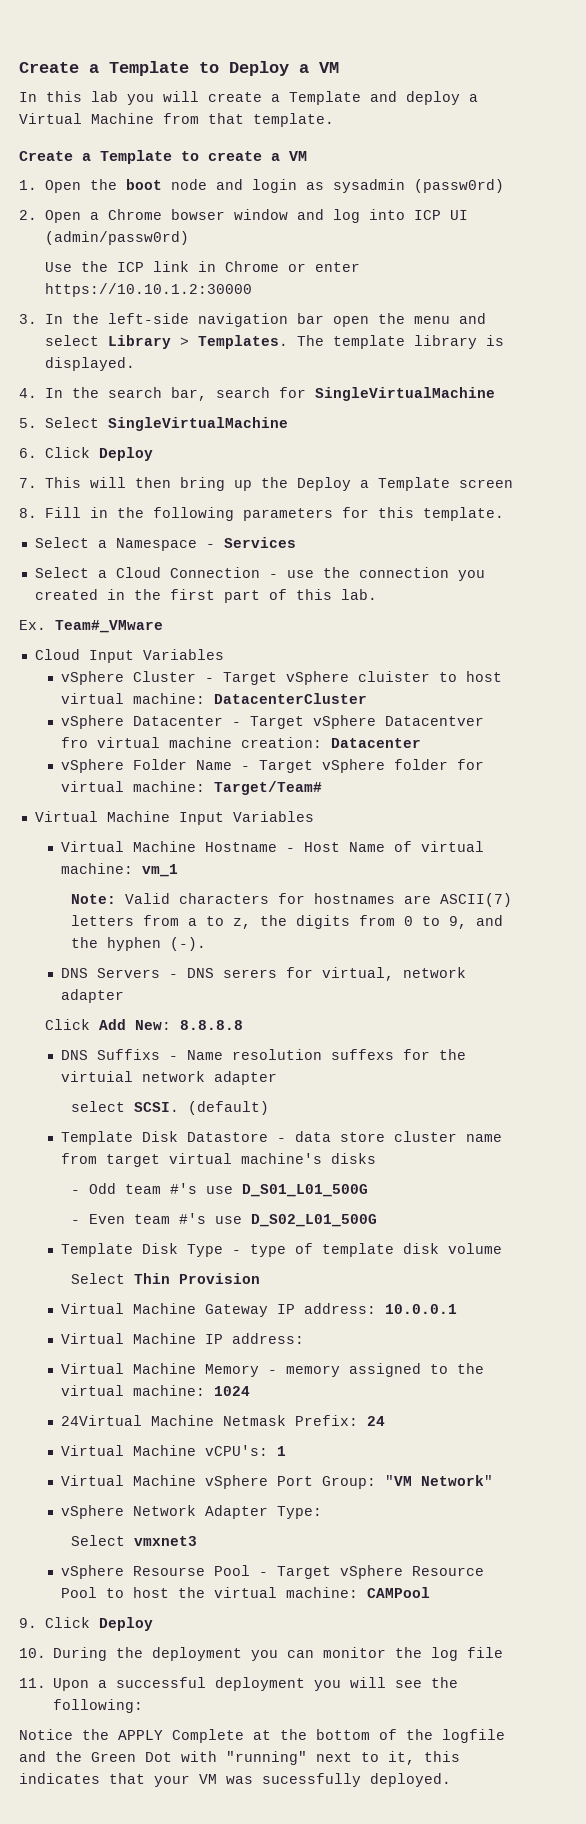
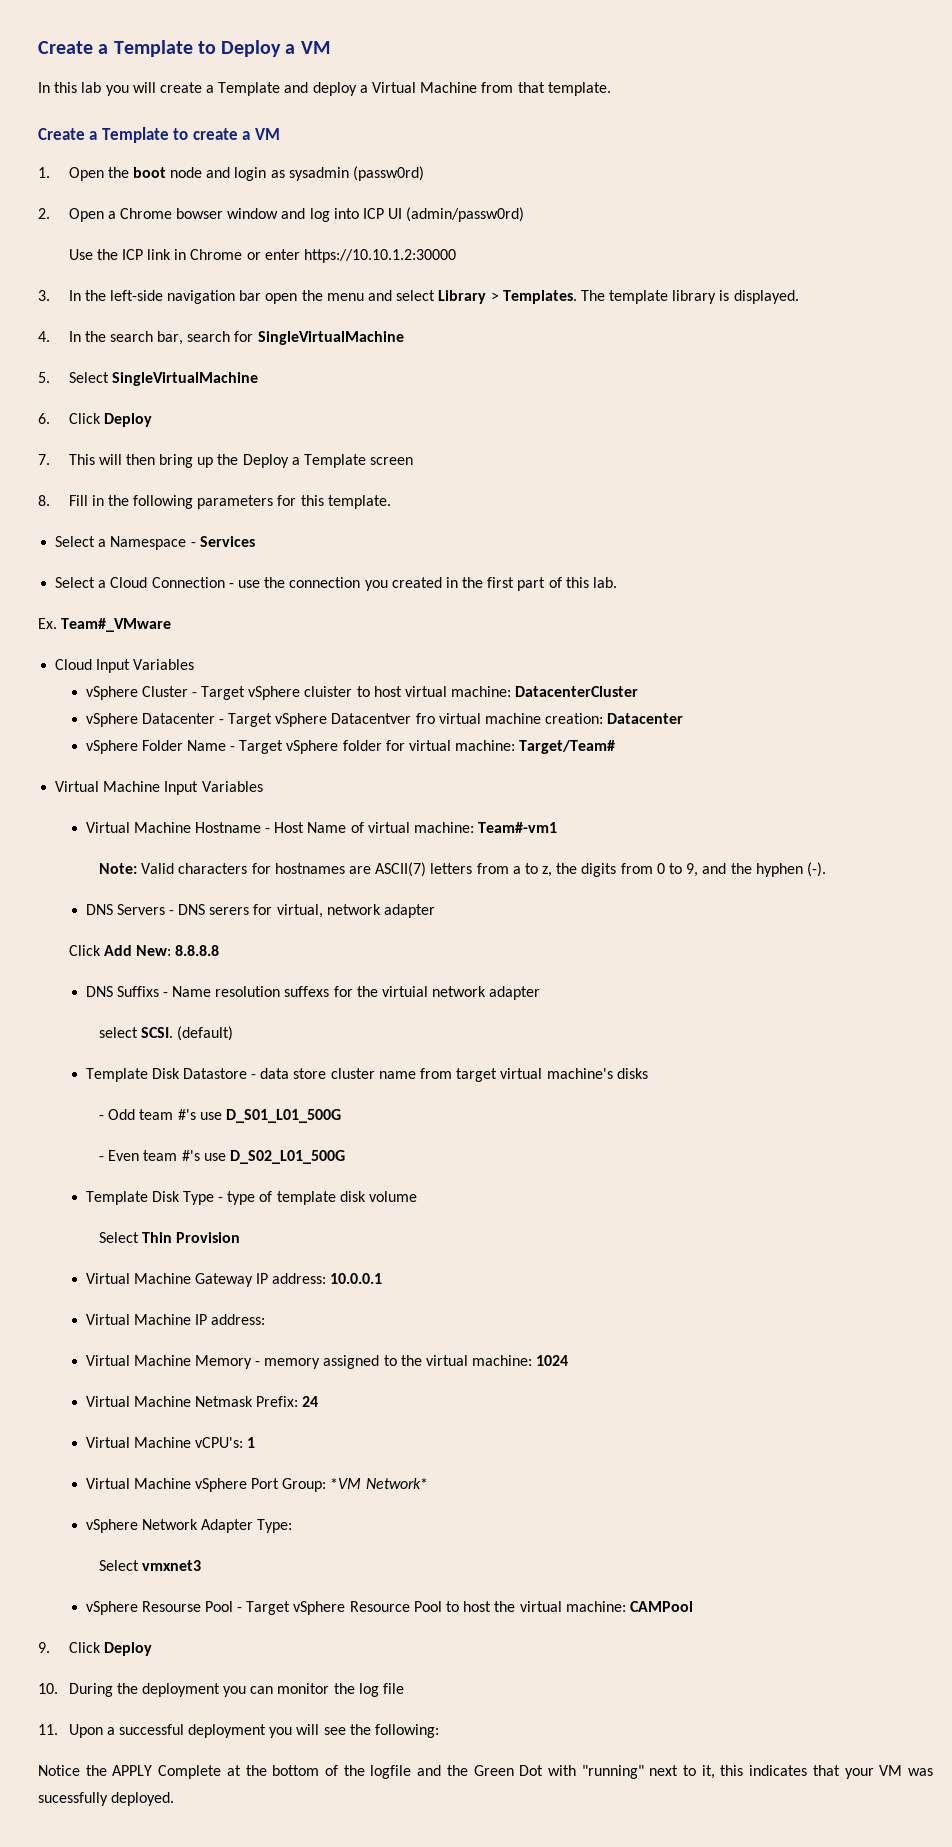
[141,864,178,877] vm_1 -> [478,822,558,833] Team#-vm1
[60,1415,142,1426] 24Virtual -> [85,1396,130,1407] Virtual
[384,1475,493,1486] "VM Network" -> [330,1478,428,1489] *VM Network*

